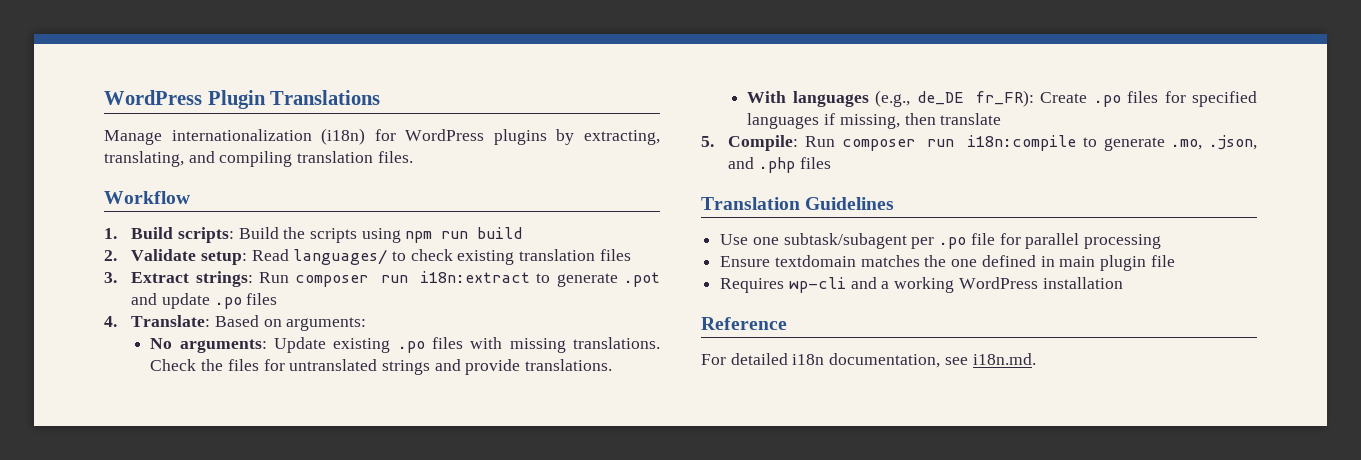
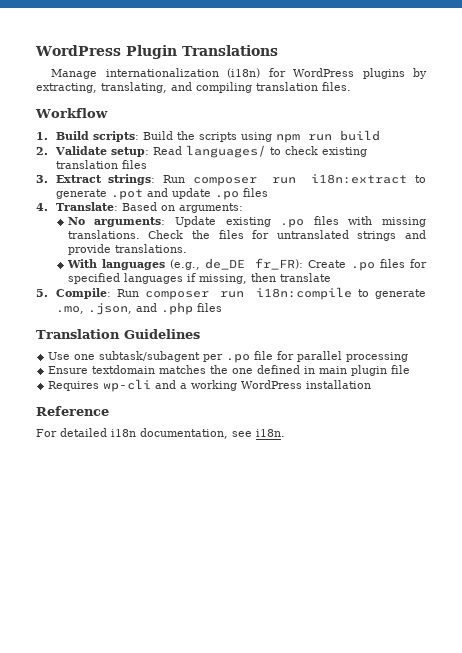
[972,353,1036,365] i18n.md. -> [256,429,285,437] i18n.

